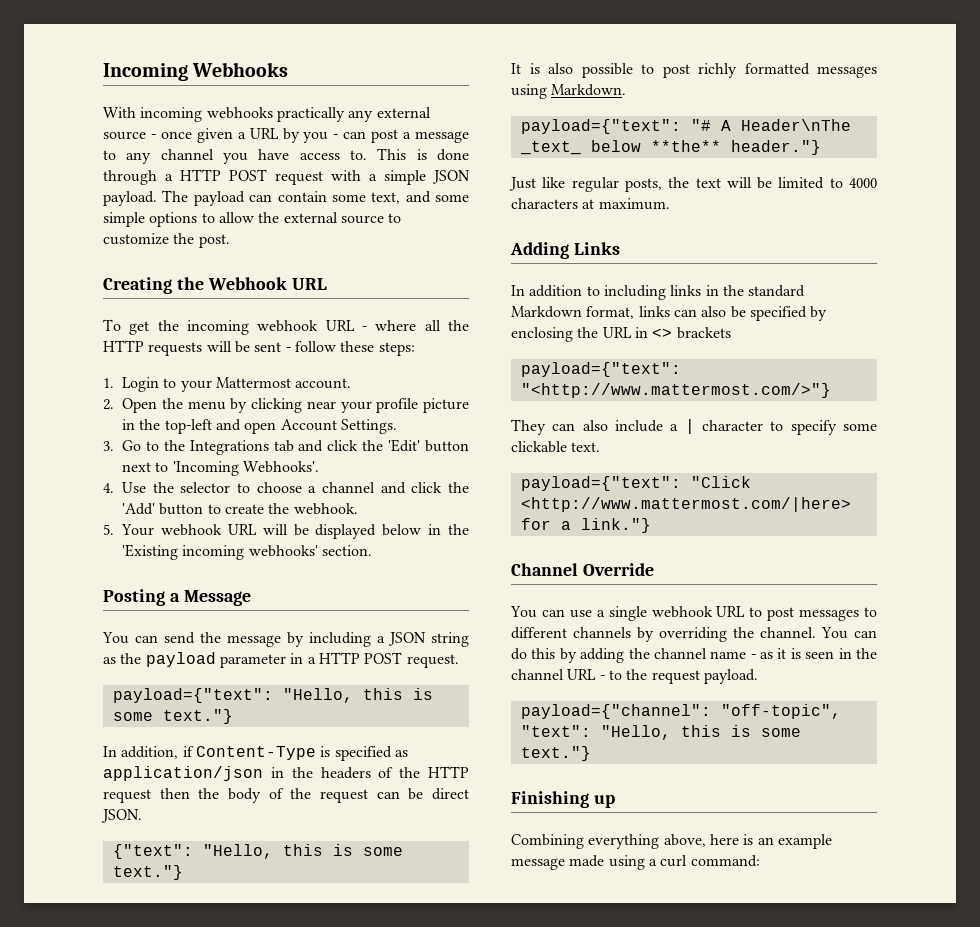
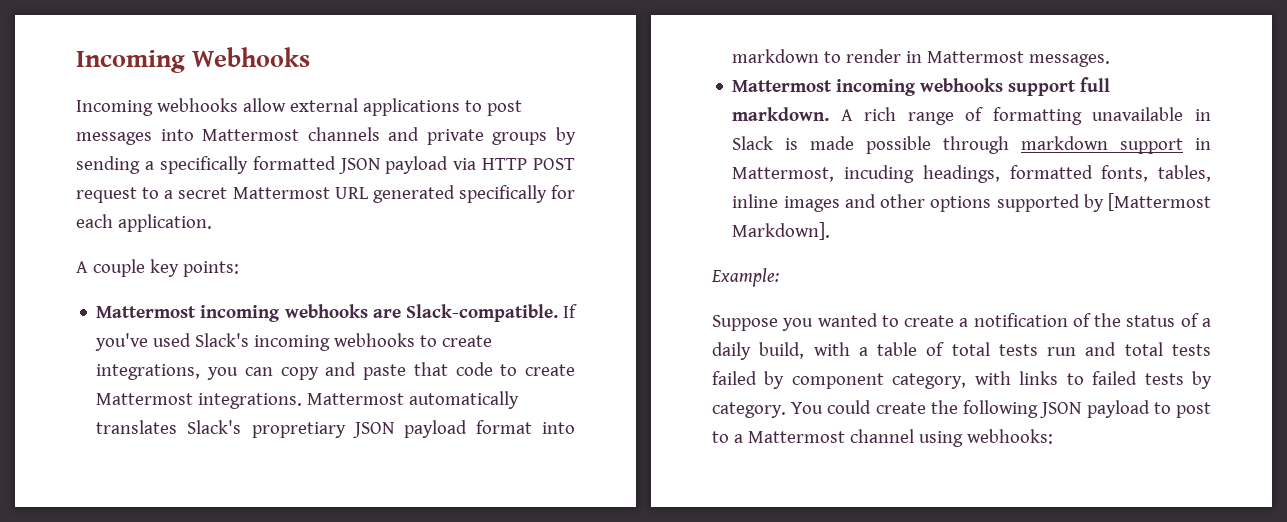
[103,107,431,122] [103,128,469,143] [103,148,469,164] [103,169,470,185] [103,190,469,206] [103,212,402,227] [103,233,230,248] [103,277,327,294] [103,319,469,335] [103,340,415,356] [103,377,352,392] [103,398,469,413] [122,419,397,434] [103,439,470,455] [122,461,319,476] [103,482,470,494] [122,503,358,515] [103,524,469,539] [122,544,372,560] [103,589,251,606] [102,632,469,647] [103,652,459,668] [112,688,433,703] [112,709,233,724] [103,746,408,761] [103,766,469,781] [103,788,470,803] [101,809,142,823] [112,844,403,859] [112,865,183,880] [511,63,877,78] [511,84,627,99] [520,119,851,134] [519,140,821,155] [509,177,877,192] [511,198,670,210] [510,242,620,259] [511,285,806,300] [511,306,828,321] [511,327,731,342] [520,362,681,377] [520,383,831,398] [511,419,877,435] [511,441,601,453] [520,476,751,491] [520,497,851,512] [520,518,651,533] [511,563,654,576] [510,606,877,621] [511,627,877,642] [511,648,877,663] [511,669,758,684] [520,704,841,719] [520,725,801,740] [520,746,591,761] [511,791,615,808] [511,834,832,849] [511,855,760,870] With incoming webhooks practically any external source - once given a URL by you - can post a message to any channel you have access to. This is done through a HTTP POST request with a simple JSON payload. The payload can contain some text, and some simple options to allow the external source to customize the post. // Creating the Webhook URL // To get the incoming webhook URL - where all the HTTP requests will be sent - follow these steps: // 1. Login to your Mattermost account. // 2. Open the menu by clicking near your profile picture in the top-left and open Account Settings. // 3. Go to the Integrations tab and click the 'Edit' button next to 'Incoming Webhooks'. // 4. Use the selector to choose a channel and click the 'Add' button to create the webhook. // 5. Your webhook URL will be displayed below in the 'Existing incoming webhooks' section. // Posting a Message // You can send the message by including a JSON string as the payload parameter in a HTTP POST request. // payload={"text": "Hello, this is some text."} // In addition, if Content-Type is specified as application/json in the headers of the HTTP request then the body of the request can be direct JSON. // {"text": "Hello, this is some text."} // It is also possible to post richly formatted messages using Markdown. // payload={"text": "# A Header\nThe _text_ below **the** header."} // Just like regular posts, the text will be limited to 4000 characters at maximum. // Adding Links // In addition to including links in the standard Markdown format, links can also be specified by enclosing the URL in <> brackets // payload={"text": "<http://www.mattermost.com/>"} // They can also include a | character to specify some clickable text. // payload={"text": "Click <http://www.mattermost.com/|here> for a link."} // Channel Override // You can use a single webhook URL to post messages to different channels by overriding the channel. You can do this by adding the channel name - as it is seen in the channel URL - to the request payload. // payload={"channel": "off-topic", "text": "Hello, this is some text."} // Finishing up // Combining everything above, here is an example message made using a curl command: -> [76,98,522,116] [76,127,576,145] [76,156,575,174] [76,185,575,203] [76,214,212,232] [76,259,239,277] [96,304,577,322] [95,333,493,351] [96,362,575,380] [96,391,520,409] [96,420,575,438] [732,49,1111,67] [732,77,1111,96] [732,107,1211,125] [732,136,1211,154] [732,165,1211,183] [732,193,1211,212] [732,222,831,240] [711,268,779,287] [712,313,1211,331] [712,342,1211,360] [712,371,1212,389] [712,400,1211,418] [712,429,1053,447] Incoming webhooks allow external applications to post messages into Mattermost channels and private groups by sending a specifically formatted JSON payload via HTTP POST request to a secret Mattermost URL generated specifically for each application. // A couple key points: // Mattermost incoming webhooks are Slack-compatible. If you've used Slack's incoming webhooks to create integrations, you can copy and paste that code to create Mattermost integrations. Mattermost automatically translates Slack's propretiary JSON payload format into markdown to render in Mattermost messages. // Mattermost incoming webhooks support full markdown. A rich range of formatting unavailable in Slack is made possible through markdown support in Mattermost, incuding headings, formatted fonts, tables, inline images and other options supported by [Mattermost Markdown]. // Example: // Suppose you wanted to create a notification of the status of a daily build, with a table of total tests run and total tests failed by component category, with links to failed tests by category. You could create the following JSON payload to post to a Mattermost channel using webhooks:

